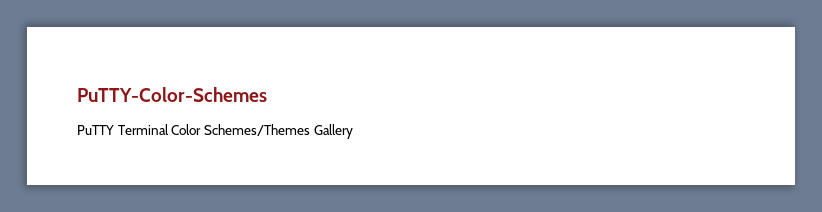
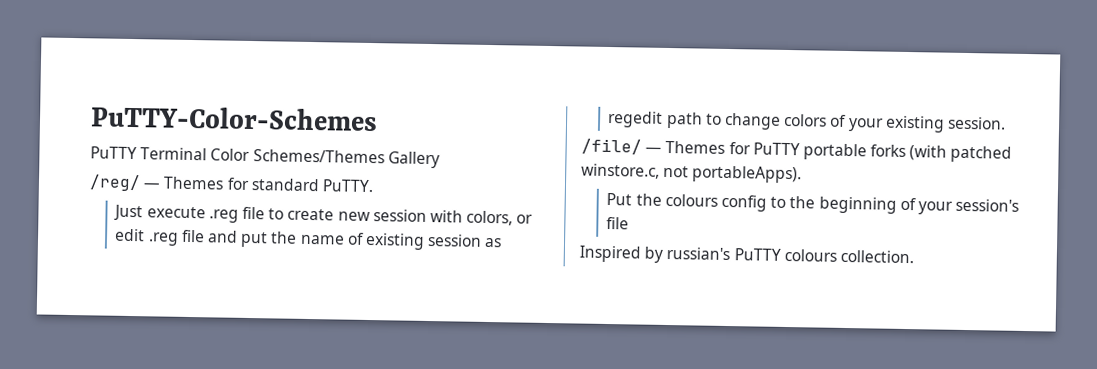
(353, 131) none -> [89,174,374,193] [113,204,534,226] [114,228,503,250] [607,110,1006,133] [581,138,1013,163] [581,163,803,184] [606,192,1020,215] [606,216,630,230] [579,245,914,264] // /reg/ — Themes for standard PuTTY. // Just execute .reg file to create new session with colors, or edit .reg file and put the name of existing session as regedit path to change colors of your existing session. // /file/ — Themes for PuTTY portable forks (with patched winstore.c, not portableApps). // Put the colours config to the beginning of your session's file // Inspired by russian's PuTTY colours collection.

